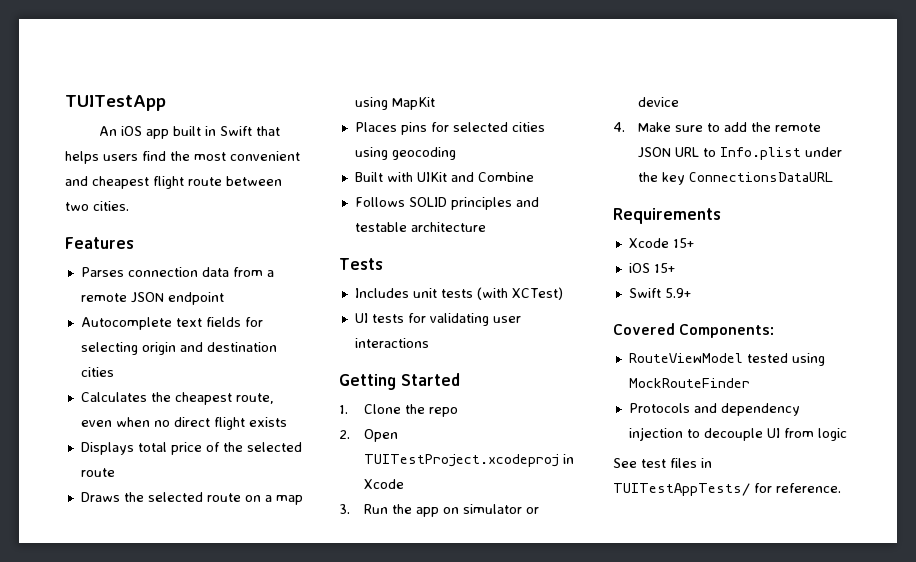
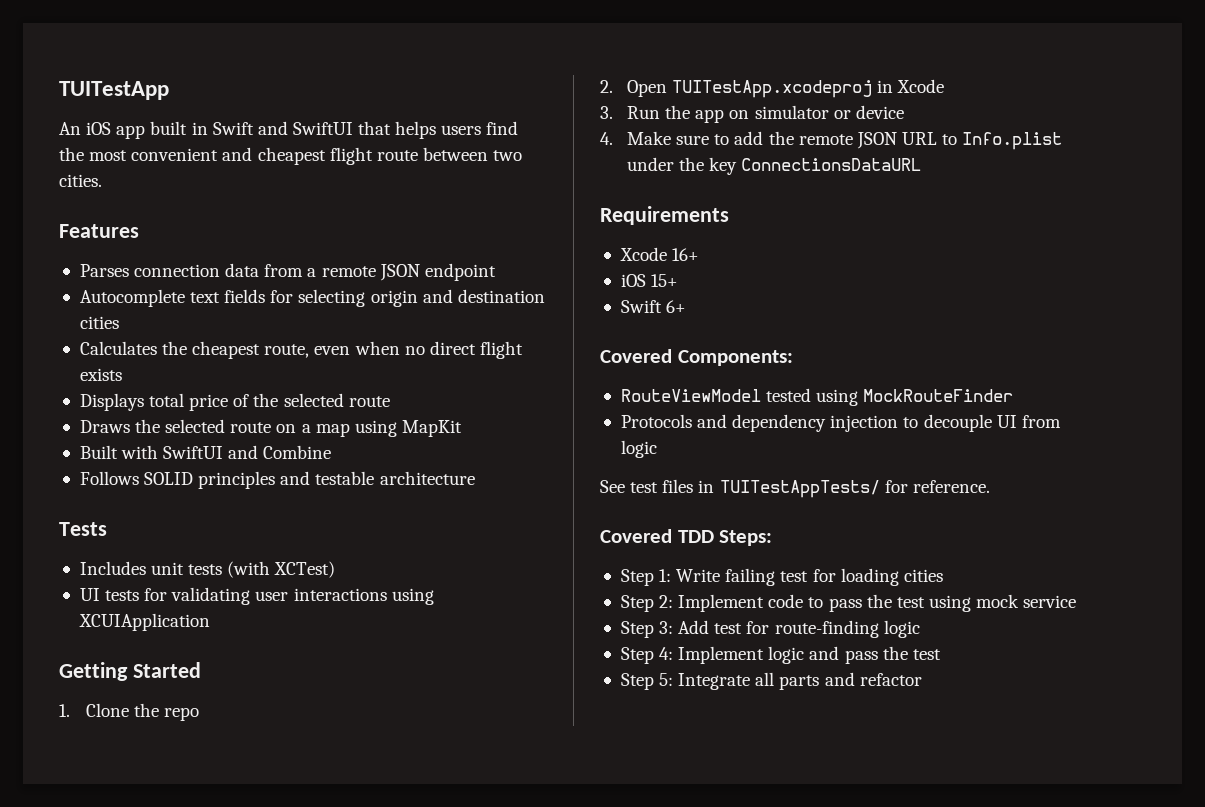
(252, 131) none -> [257,121,353,135] and SwiftUI
[354,122,545,135] [354,147,456,160] // Places pins for selected cities using geocoding -> (462, 428) none
[416,172,447,182] UIKit -> [163,446,224,459] SwiftUI
(429, 343) none -> [391,588,434,605] [78,613,210,631] using XCUIApplication
[364,454,560,467] TUITestProject.xcodeproj -> [672,80,873,98] TUITestApp.xcodeproj
[672,238,694,248] 15+ -> [672,248,700,261] 16+
[664,288,691,298] 5.9+ -> [666,300,687,313] 6+
(841, 488) none -> [600,529,773,546] [620,568,943,586] [620,594,1077,612] [620,620,920,638] [620,646,941,664] [620,672,922,690] // Covered TDD Steps: // Step 1: Write failing test for loading cities // Step 2: Implement code to pass the test using mock service // Step 3: Add test for route-finding logic // Step 4: Implement logic and pass the test // Step 5: Integrate all parts and refactor

